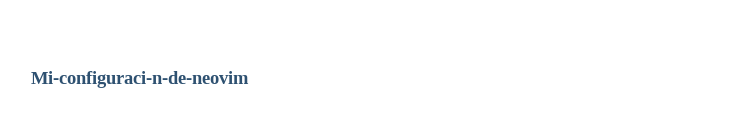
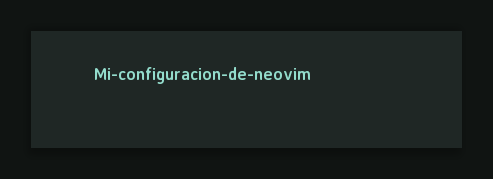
[31,71,249,88] Mi-configuraci-n-de-neovim -> [94,67,311,84] Mi-configuracion-de-neovim

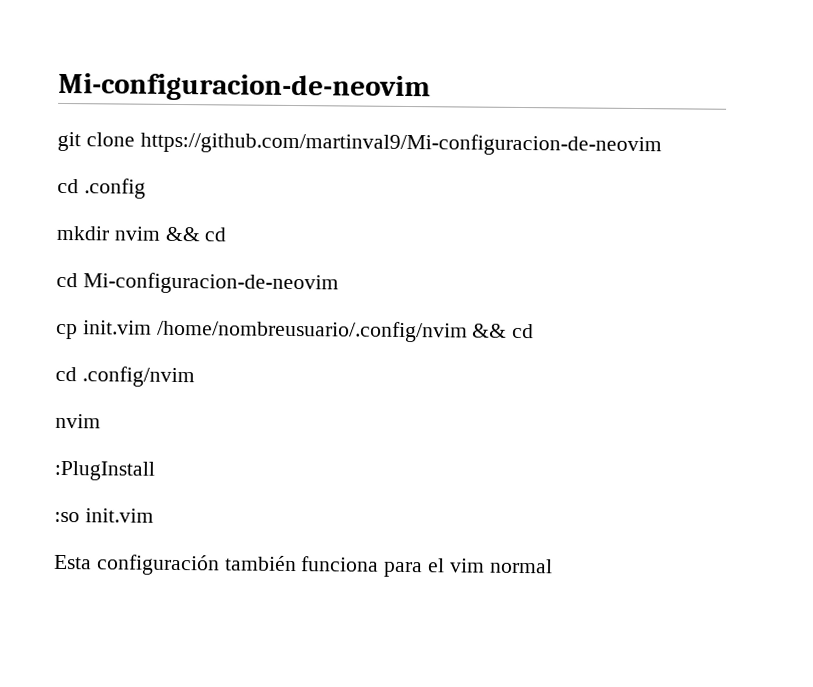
[94,67,311,84] Mi-configuracion-de-neovim -> [58,72,431,103] [57,131,662,157] [57,178,146,199] [56,225,228,242] [56,272,339,295] [56,319,535,343] [55,366,195,388] [55,413,101,429] [54,460,155,481] [54,508,154,523] [54,554,553,578] Mi-configuracion-de-neovim // git clone https://github.com/martinval9/Mi-configuracion-de-neovim // cd .config // mkdir nvim && cd // cd Mi-configuracion-de-neovim // cp init.vim /home/nombreusuario/.config/nvim && cd // cd .config/nvim // nvim // :PlugInstall // :so init.vim // Esta configuración también funciona para el vim normal

